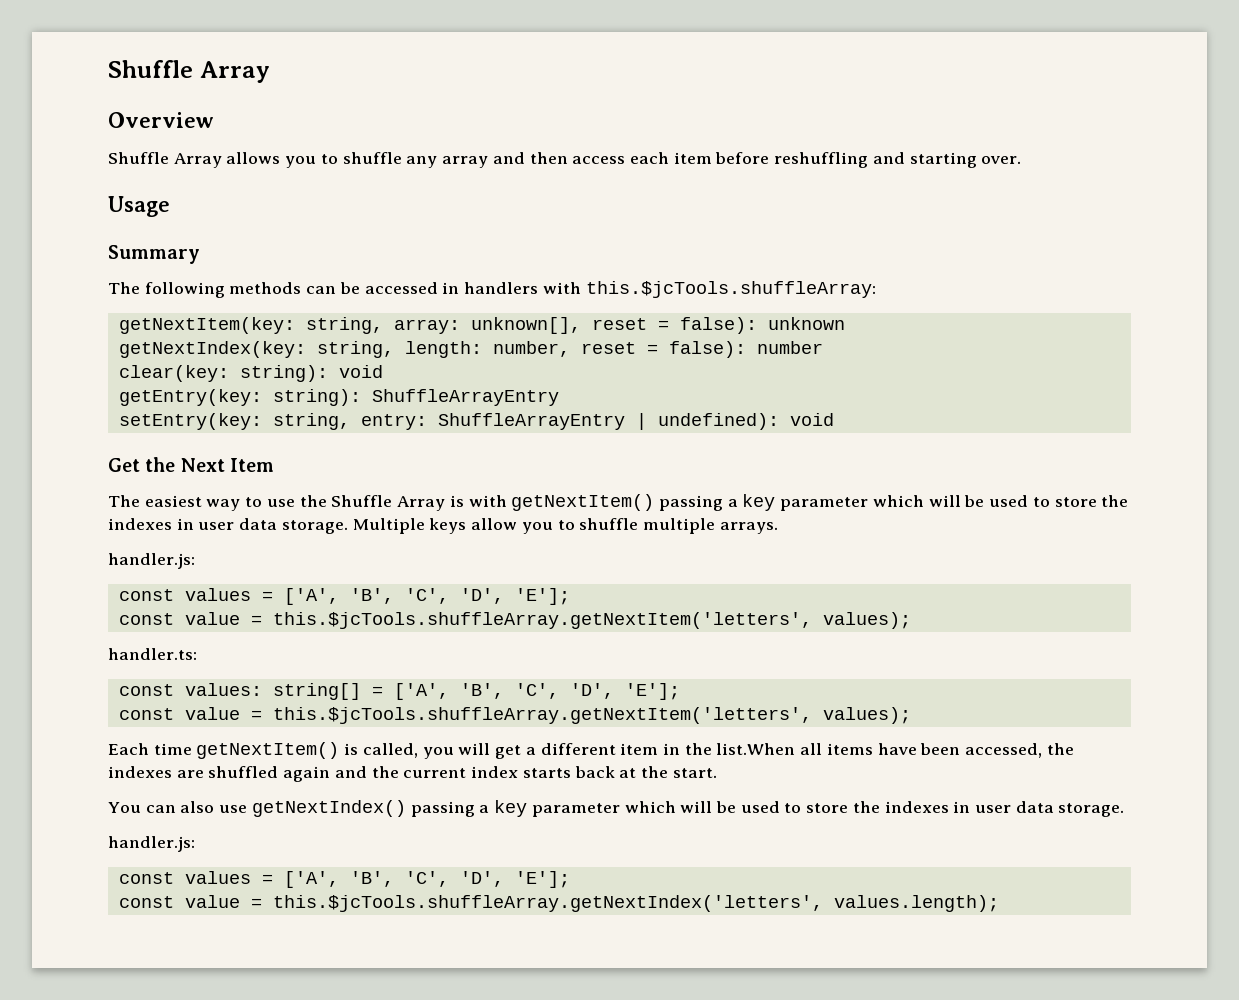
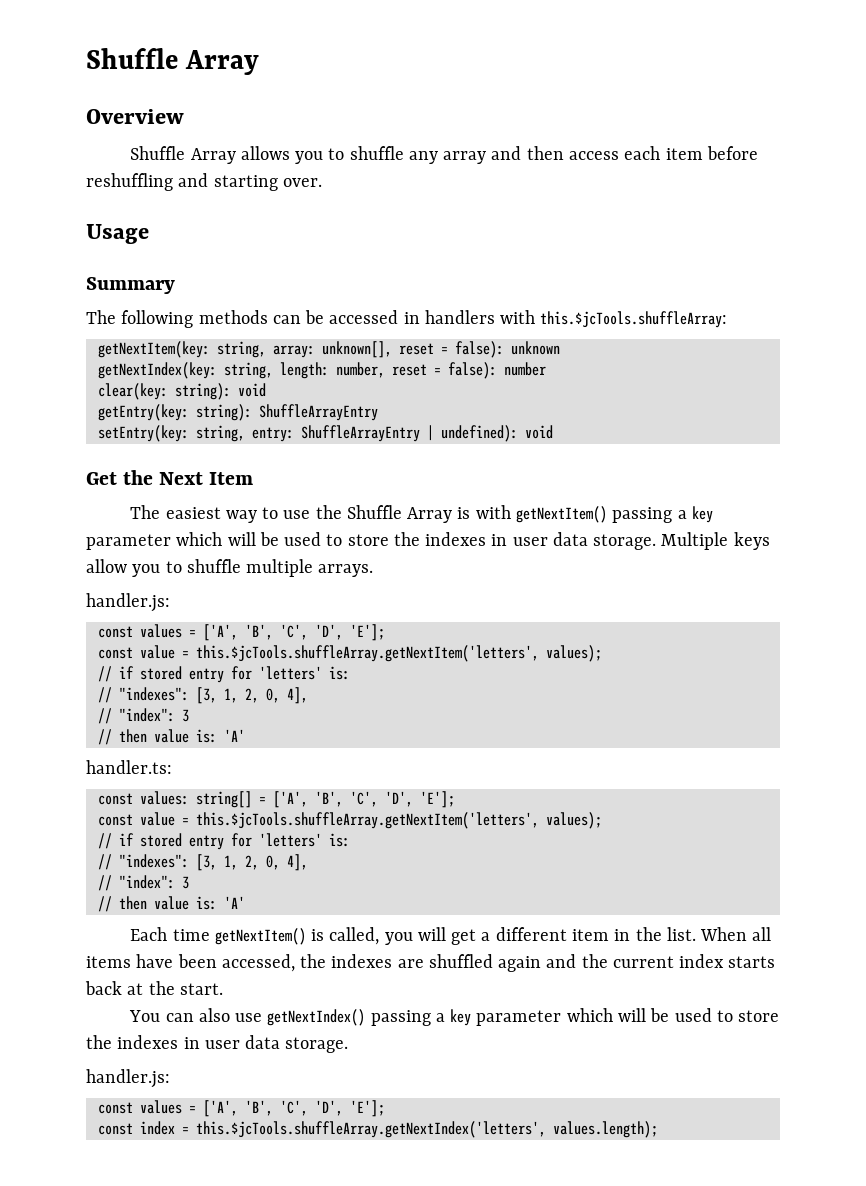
(911, 620) none -> [97,666,350,683] [97,687,308,704] [97,708,189,724] [97,729,245,745] // // if stored entry for 'letters' is: // // "indexes": [3, 1, 2, 0, 4], // // "index": 3 // // then value is: 'A'
(911, 715) none -> [97,833,350,850] [97,854,308,871] [97,875,189,891] [97,896,245,912] // // if stored entry for 'letters' is: // // "indexes": [3, 1, 2, 0, 4], // // "index": 3 // // then value is: 'A'
[716,743,796,755] list.When -> [666,927,748,941] list. When
[184,895,240,908] value -> [139,1121,175,1135] index

